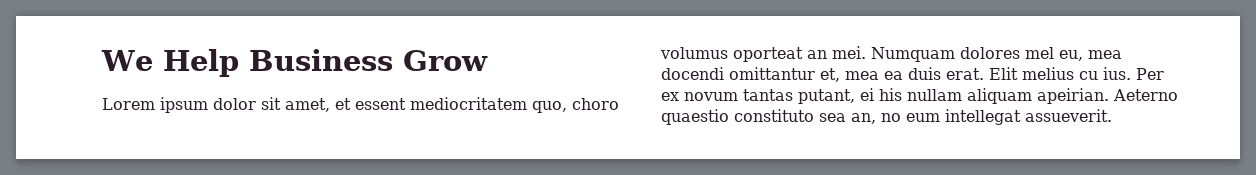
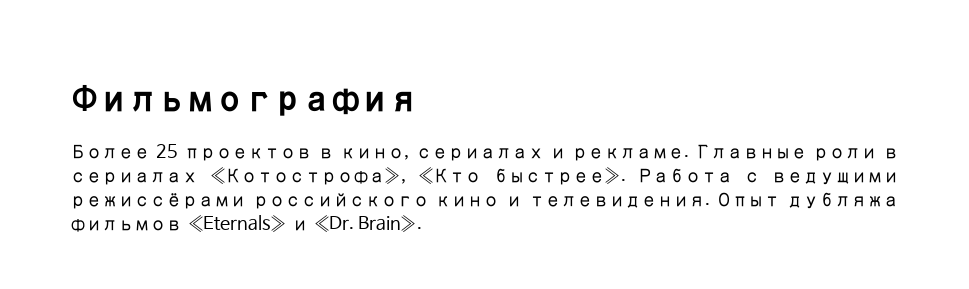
[101,49,488,77] [102,97,619,113] [660,46,1122,62] [661,67,1164,82] [661,88,1178,104] [661,109,1112,125] We Help Business Grow // Lorem ipsum dolor sit amet, et essent mediocritatem quo, choro volumus oporteat an mei. Numquam dolores mel eu, mea docendi omittantur et, mea ea duis erat. Elit melius cu ius. Per ex novum tantas putant, ei his nullam aliquam apeirian. Aeterno quaestio constituto sea an, no eum intellegat assueverit. -> [70,84,418,116] [70,144,900,161] [70,167,899,185] [70,192,899,209] [70,215,423,233] Фильмография // Более 25 проектов в кино, сериалах и рекламе. Главные роли в сериалах «Котострофа», «Кто быстрее». Работа с ведущими режиссёрами российского кино и телевидения. Опыт дубляжа фильмов «Eternals» и «Dr. Brain».

